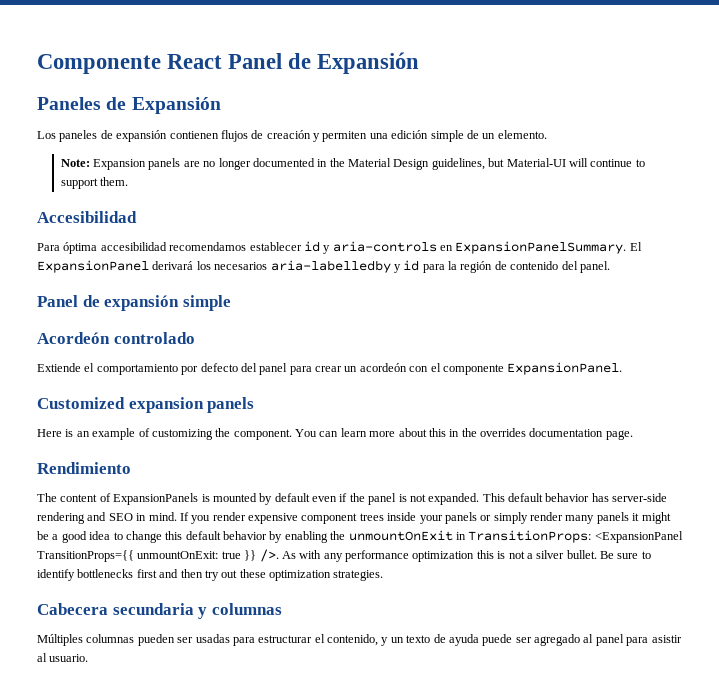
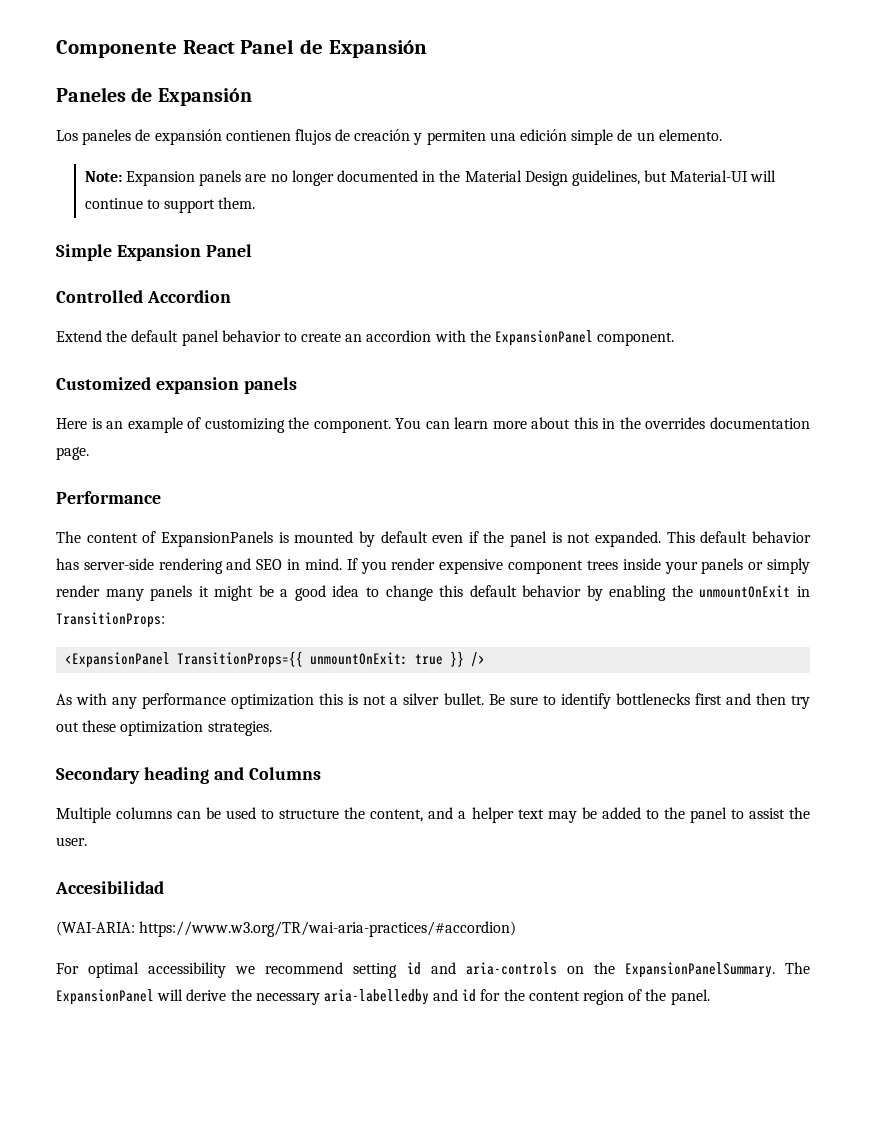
[37,211,137,223] [37,241,642,254] [37,260,610,273] [37,295,231,311] [37,332,195,344] [37,362,623,375] Accesibilidad // Para óptima accesibilidad recomendamos establecer id y aria-controls en ExpansionPanelSummary. El ExpansionPanel derivará los necesarios aria-labelledby y id para la región de contenido del panel. // Panel de expansión simple // Acordeón controlado // Extiende el comportamiento por defecto del panel para crear un acordeón con el componente ExpansionPanel. -> [56,244,252,261] [56,290,231,303] [56,330,675,346] Simple Expansion Panel // Controlled Accordion // Extend the default panel behavior to create an accordion with the ExpansionPanel component.
[37,462,131,474] Rendimiento -> [56,491,161,504] Performance
(592, 536) none -> (165, 620) //
[259,549,279,562] />. -> [471,652,486,667] /> //
[37,603,282,619] [37,634,682,646] [37,653,89,662] Cabecera secundaria y columnas // Múltiples columnas pueden ser usadas para estructurar el contenido, y un texto de ayuda puede ser agregado al panel para asistir al usuario. -> [56,767,321,784] [56,807,810,823] [56,837,87,846] [55,881,164,894] [56,921,517,937] [56,962,811,978] [56,989,710,1005] Secondary heading and Columns // Multiple columns can be used to structure the content, and a helper text may be added to the panel to assist the user. // Accesibilidad // (WAI-ARIA: https://www.w3.org/TR/wai-aria-practices/#accordion) // For optimal accessibility we recommend setting id and aria-controls on the ExpansionPanelSummary. The ExpansionPanel will derive the necessary aria-labelledby and id for the content region of the panel.

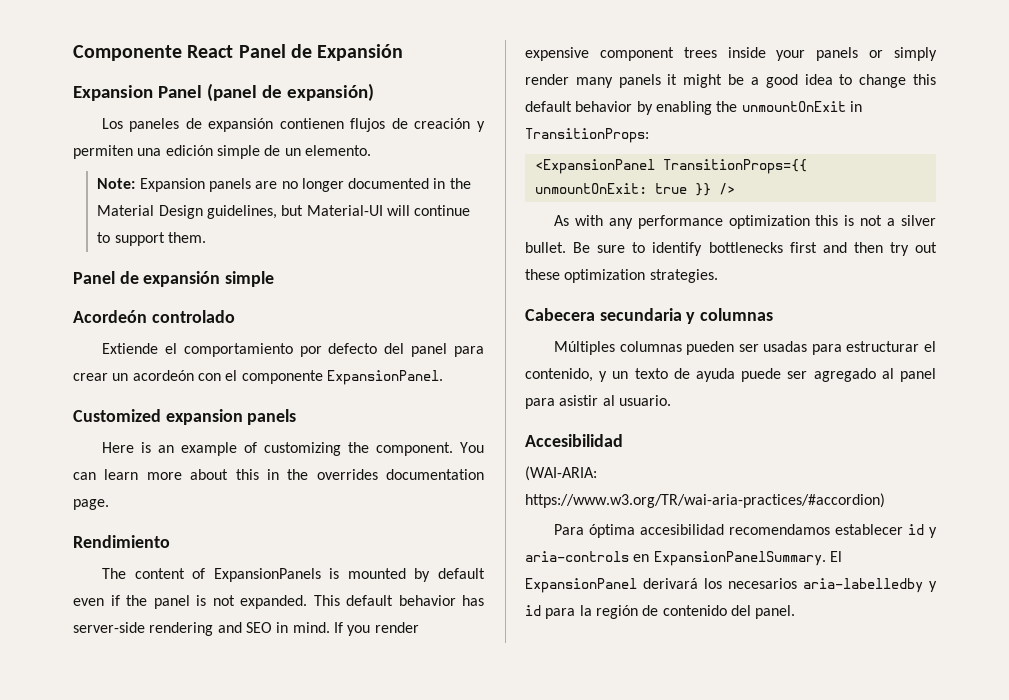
[56,87,252,106] Paneles de Expansión -> [73,83,374,101] Expansion Panel (panel de expansión)
[56,244,252,261] [56,290,231,303] [56,330,675,346] Simple Expansion Panel // Controlled Accordion // Extend the default panel behavior to create an accordion with the ExpansionPanel component. -> [73,271,275,287] [73,310,235,323] [101,343,485,357] [73,370,443,385] Panel de expansión simple // Acordeón controlado // Extiende el comportamiento por defecto del panel para crear un acordeón con el componente ExpansionPanel.
[56,491,161,504] Performance -> [73,535,170,548] Rendimiento
[56,767,321,784] [56,807,810,823] [56,837,87,846] [55,881,164,894] [56,921,517,937] [56,962,811,978] [56,989,667,1005] Secondary heading and Columns // Multiple columns can be used to structure the content, and a helper text may be added to the panel to assist the user. // Accesibilidad // (WAI-ARIA: https://www.w3.org/TR/wai-aria-practices/#accordion) // For optimal accessibility we recommend setting id and aria-controls on the ExpansionPanelSummary. The ExpansionPanel will derive the necessary aria-labelledby and id for the content region of the -> [525,308,774,324] [553,341,937,355] [525,368,936,382] [525,395,671,409] [525,434,623,447] [525,466,597,481] [525,493,885,508] [553,524,938,538] [525,551,842,566] [525,578,937,593] [525,605,751,619] Cabecera secundaria y columnas // Múltiples columnas pueden ser usadas para estructurar el contenido, y un texto de ayuda puede ser agregado al panel para asistir al usuario. // Accesibilidad // (WAI-ARIA: https://www.w3.org/TR/wai-aria-practices/#accordion) // Para óptima accesibilidad recomendamos establecer id y aria-controls en ExpansionPanelSummary. El ExpansionPanel derivará los necesarios aria-labelledby y id para la región de contenido del

